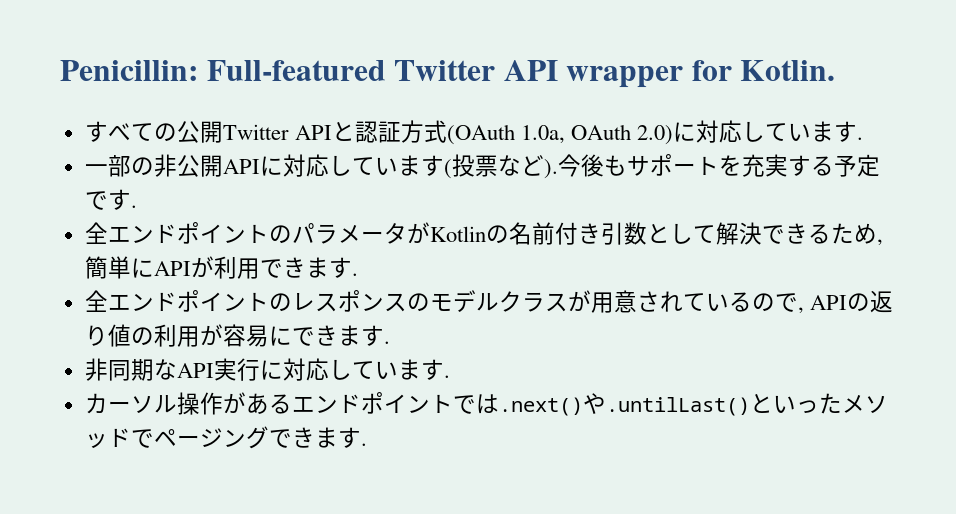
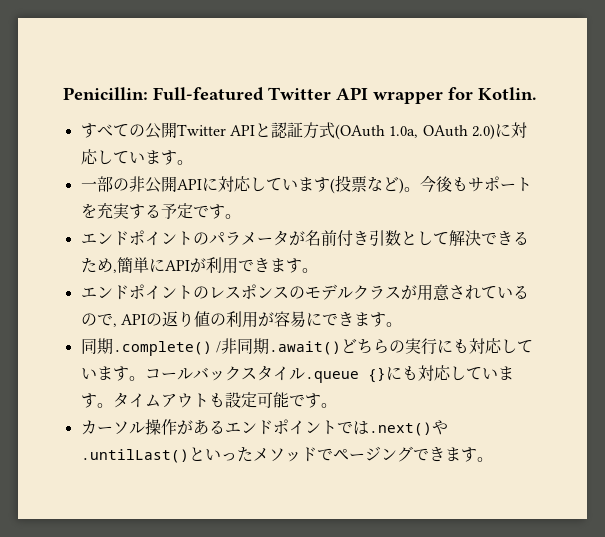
[857,137,864,140] . -> [176,160,193,165] 。
[543,159,558,179] ). -> [398,178,420,194] )。
[130,205,137,208] [84,222,108,244] . // 全 -> [224,214,241,219] 。 //
[429,225,509,244] Kotlinの -> (305, 238) none
[351,273,358,276] [84,290,108,312] . // 全 -> [301,268,318,273] 。 //
[383,341,390,344] [84,358,450,381] . // 非同期なAPI実行に対応しています. -> [385,322,402,327] [80,338,533,356] [80,365,514,383] [80,392,337,408] 。 // 同期.complete() /非同期.await()どちらの実行にも対応しています。コールバックスタイル.queue {}にも対応しています。タイムアウトも設定可能です。
[360,443,367,446] . -> [476,457,493,462] 。

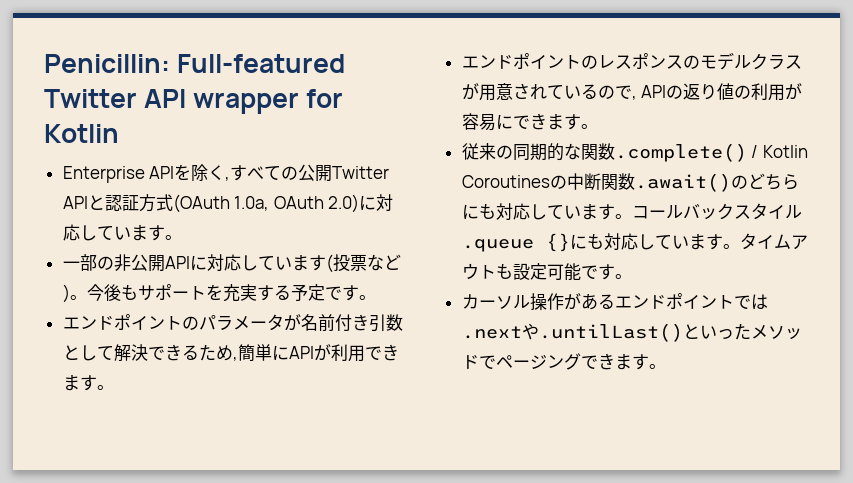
[478,87,537,100] Kotlin. // -> [44,124,119,143] [62,164,231,183] Kotlin // Enterprise APIを除く,
[80,338,437,356] 同期.complete() /非同期.await()どちらの実行 -> [461,143,808,162] [461,173,799,192] 従来の同期的な関数.complete() / Kotlin Coroutinesの中断関数.await()のどちら
[368,422,432,436] .next() -> [461,326,522,339] .next

